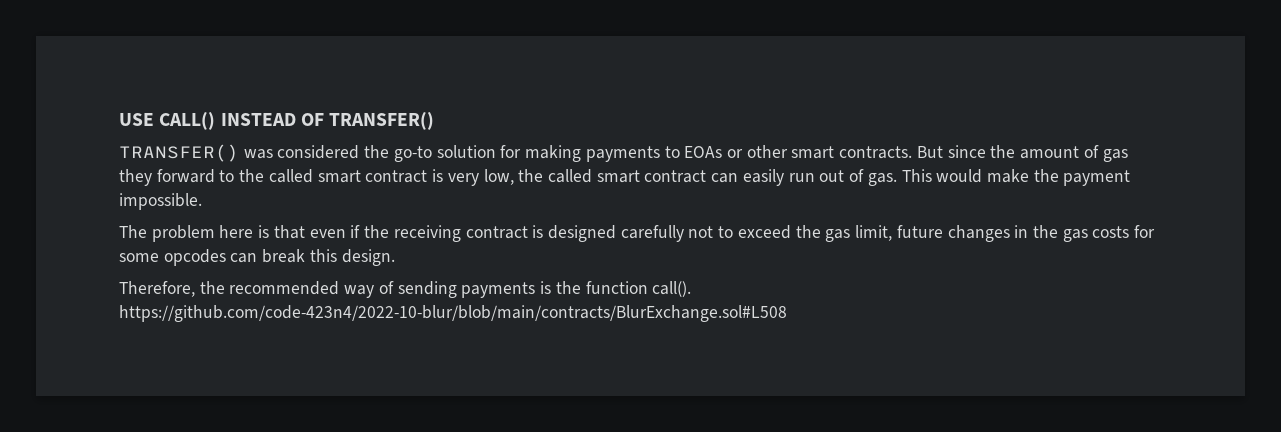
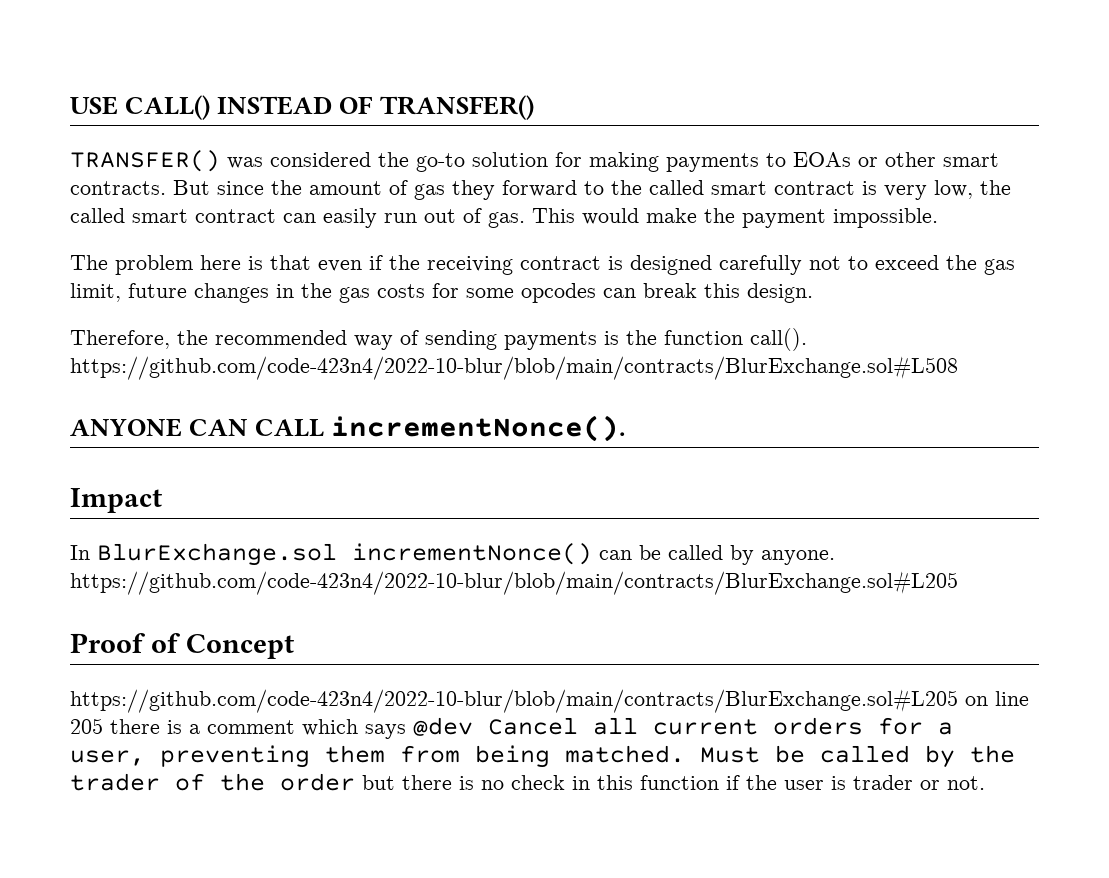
(787, 313) none -> [70,415,626,442] [70,488,162,513] [70,543,835,566] [70,571,958,595] [70,633,294,659] [70,689,1029,713] [70,717,953,739] [70,745,1015,768] [70,773,985,791] // ANYONE CAN CALL incrementNonce(). // Impact // In BlurExchange.sol incrementNonce() can be called by anyone. https://github.com/code-423n4/2022-10-blur/blob/main/contracts/BlurExchange.sol#L205 // Proof of Concept // https://github.com/code-423n4/2022-10-blur/blob/main/contracts/BlurExchange.sol#L205 on line 205 there is a comment which says @dev Cancel all current orders for a user, preventing them from being matched. Must be called by the trader of the order but there is no check in this function if the user is trader or not.

